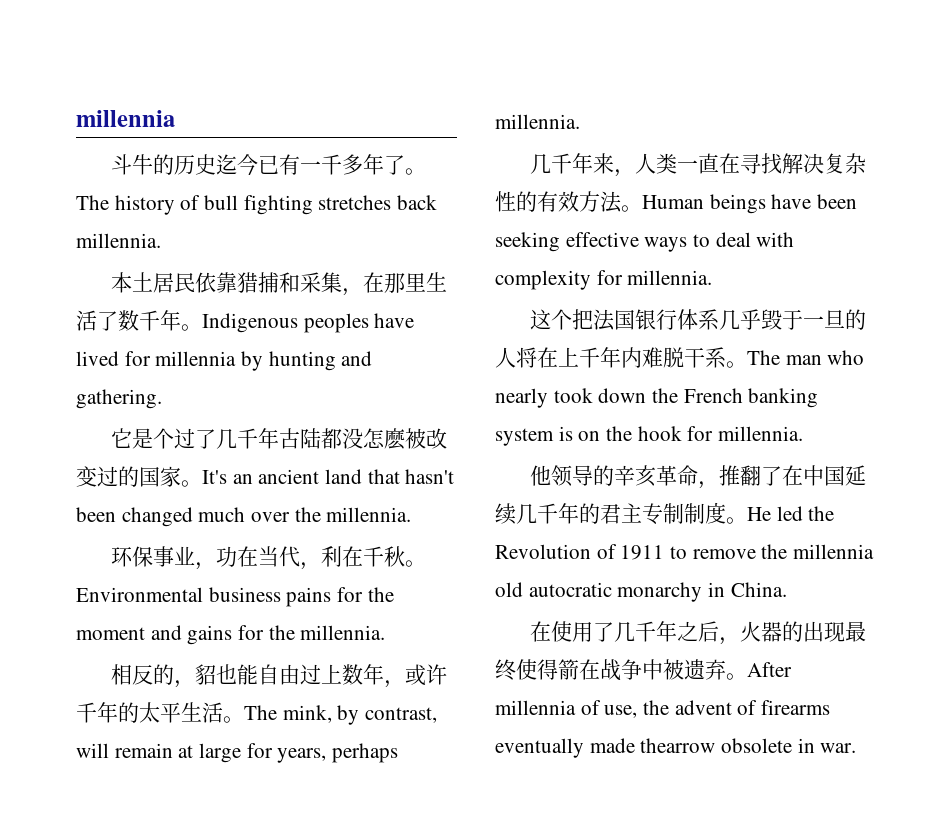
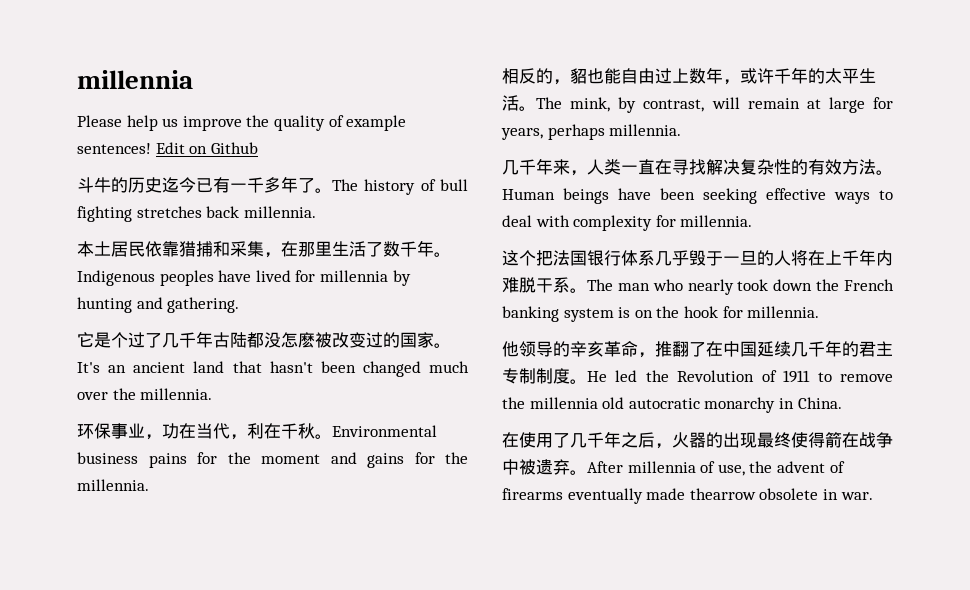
[76,110,175,127] millennia -> [77,70,193,89] [77,115,407,131] [77,142,258,154] millennia // Please help us improve the quality of example sentences! Edit on Github

